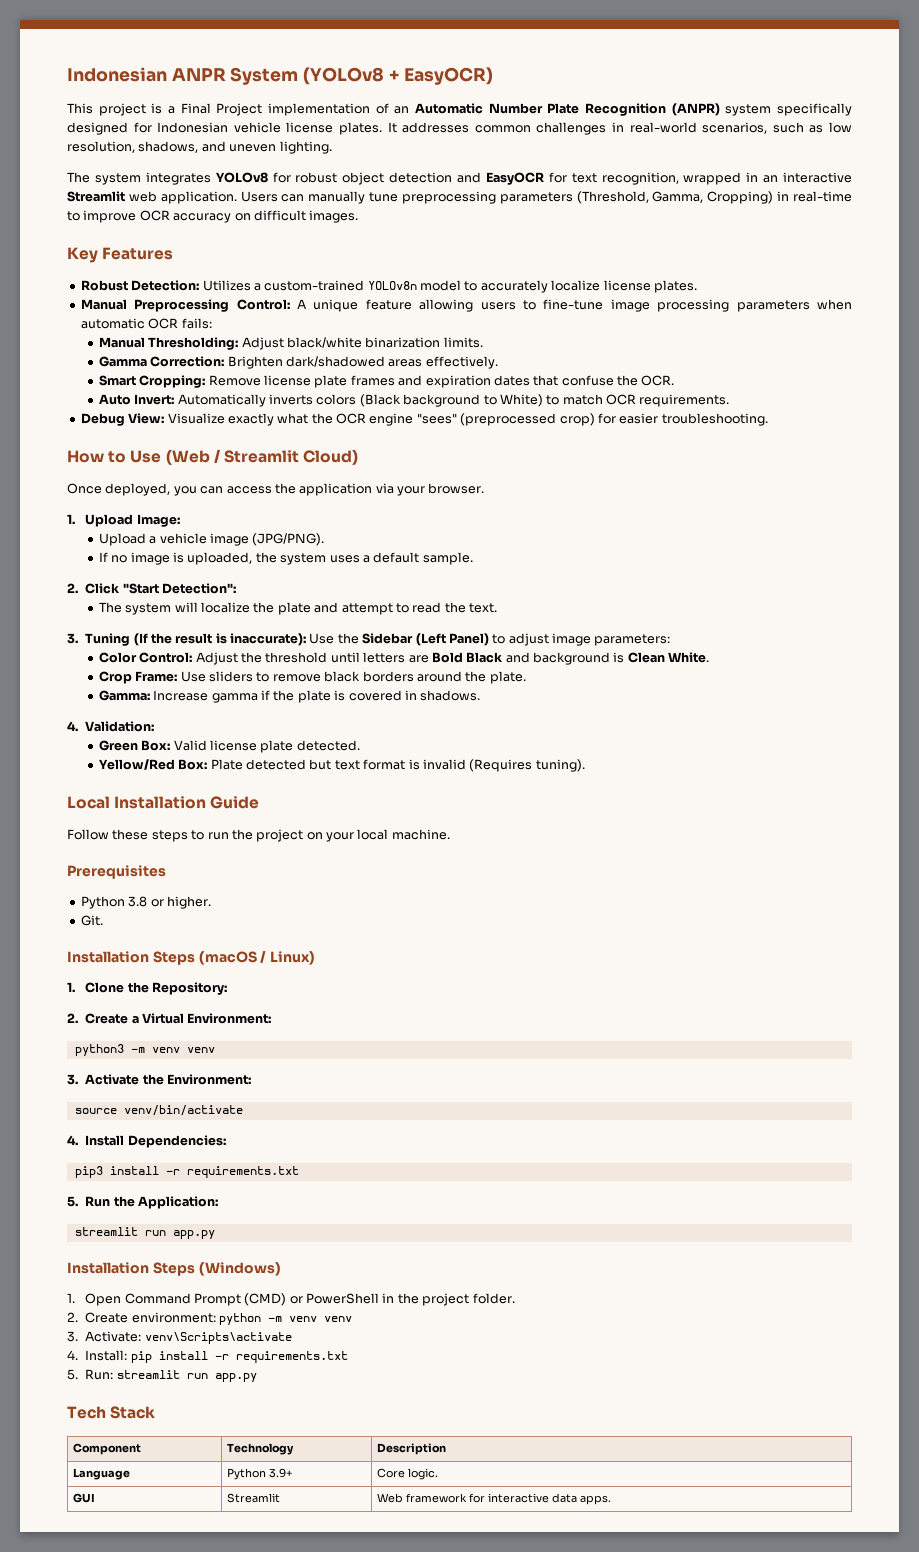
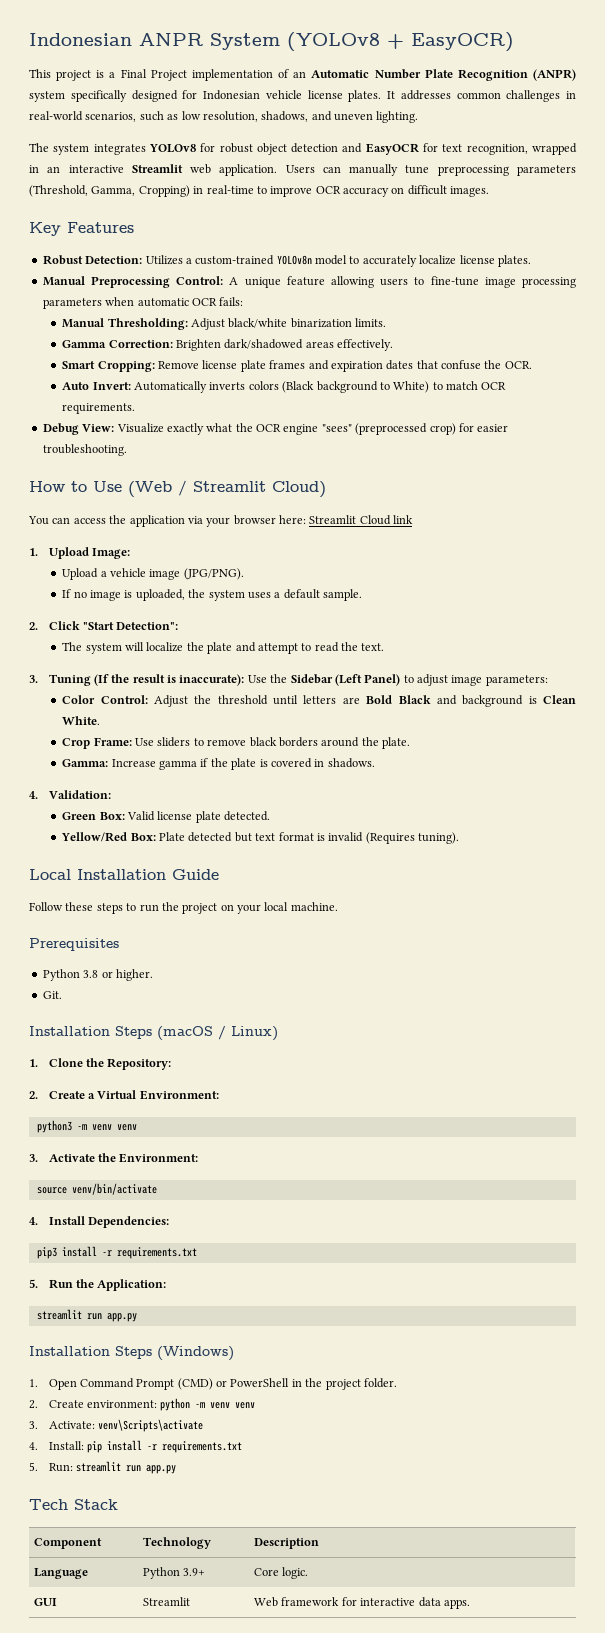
[67,483,197,496] Once deployed, you -> [28,516,49,525] You
[428,483,485,494] browser. -> [233,515,414,525] browser here: Streamlit Cloud link

